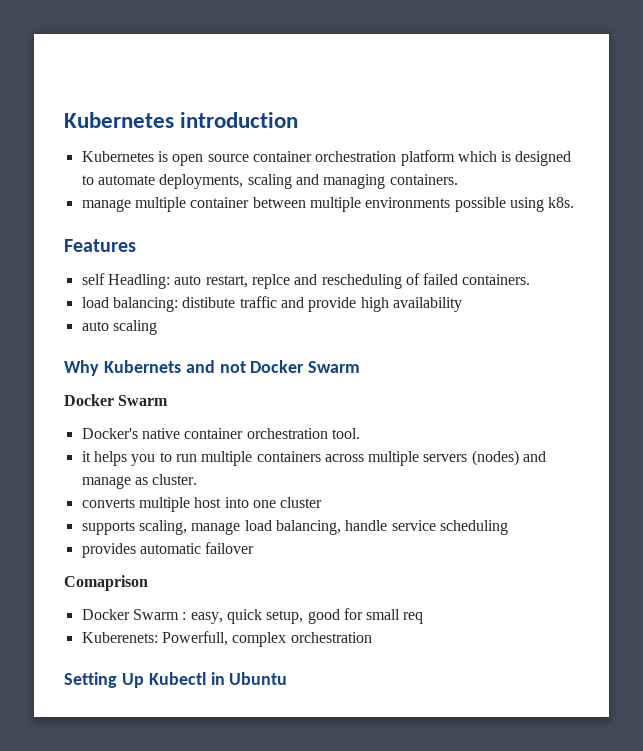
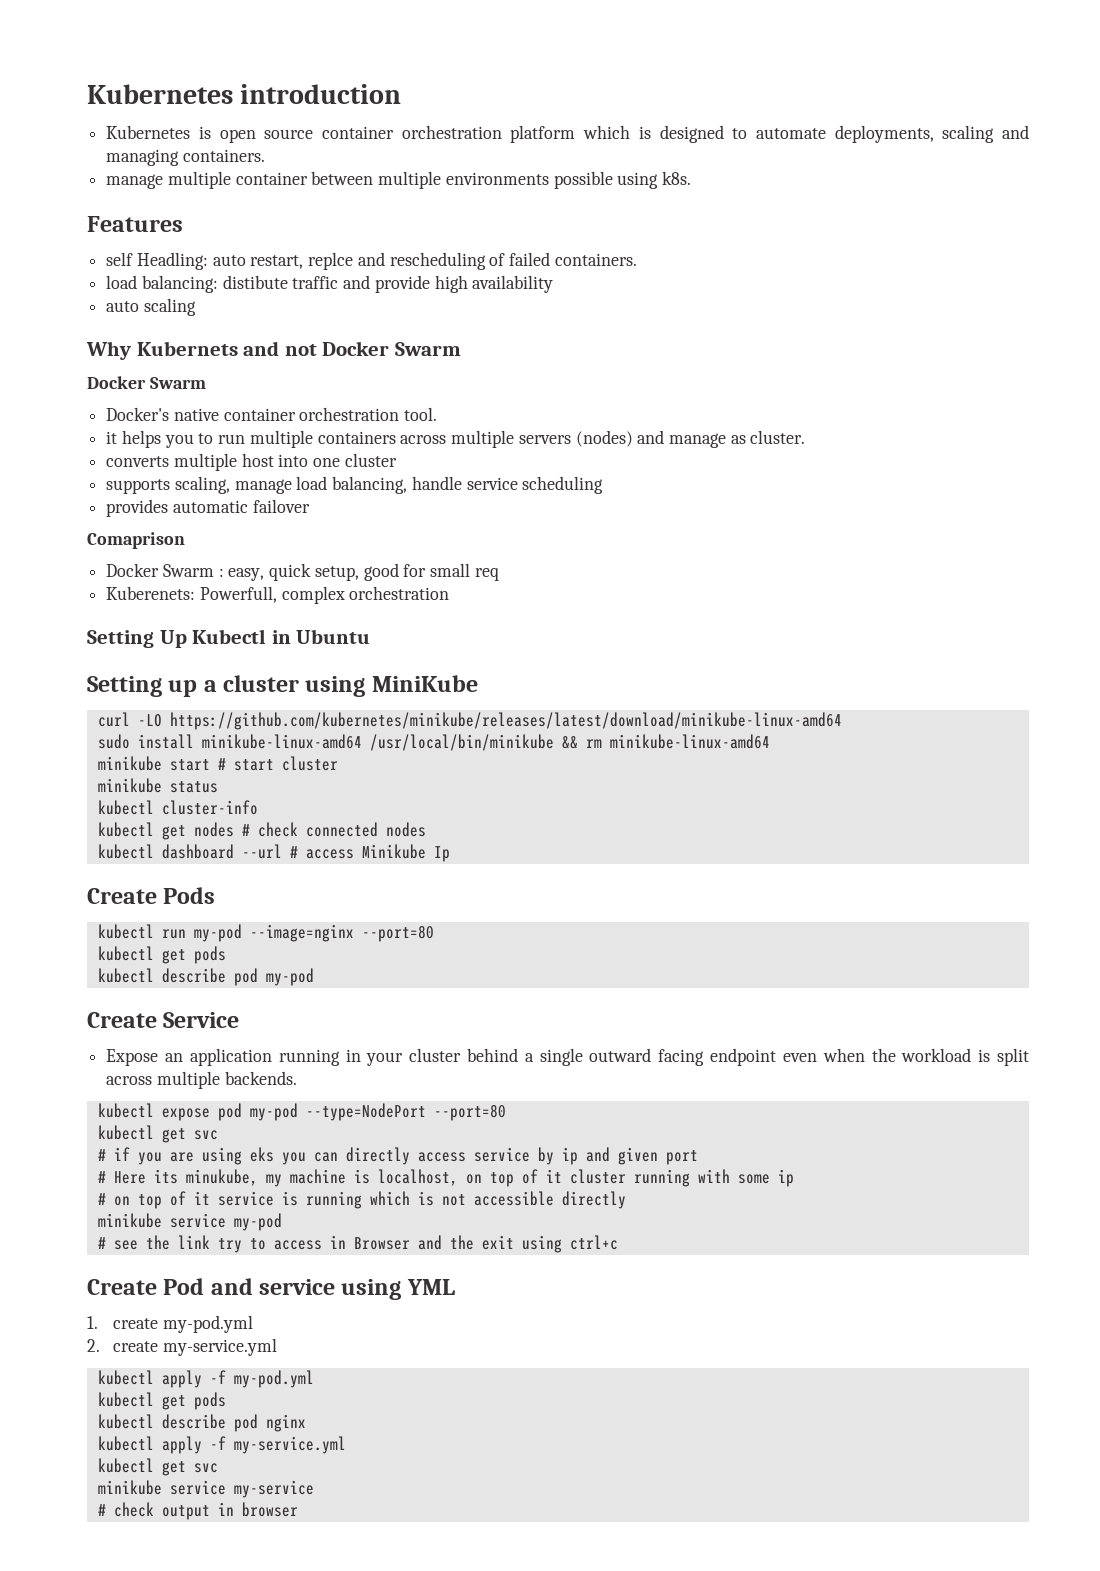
(288, 678) none -> [87,675,478,697] [97,712,842,730] [97,734,770,751] [97,756,338,771] [97,778,218,793] [97,800,258,815] [97,822,426,840] [97,844,450,862] [87,887,216,904] [97,924,434,942] [97,946,226,964] [97,968,314,986] [87,1012,240,1028] [106,1048,1030,1066] [106,1071,297,1089] [97,1103,506,1121] [97,1125,218,1143] [97,1147,698,1165] [97,1169,794,1187] [97,1191,626,1209] [97,1213,282,1231] [97,1235,618,1253] [87,1278,455,1300] [87,1315,253,1333] [87,1338,277,1356] [97,1370,314,1388] [97,1392,226,1410] [97,1414,306,1432] [97,1436,346,1454] [97,1458,218,1476] [97,1480,314,1498] [97,1502,298,1520] // Setting up a cluster using MiniKube // curl -LO https://github.com/kubernetes/minikube/releases/latest/download/minikube-linux-amd64 // sudo install minikube-linux-amd64 /usr/local/bin/minikube && rm minikube-linux-amd64 // minikube start # start cluster // minikube status // kubectl cluster-info // kubectl get nodes # check connected nodes // kubectl dashboard --url # access Minikube Ip // Create Pods // kubectl run my-pod --image=nginx --port=80 // kubectl get pods // kubectl describe pod my-pod // Create Service // Expose an application running in your cluster behind a single outward facing endpoint even when the workload is split across multiple backends. // kubectl expose pod my-pod --type=NodePort --port=80 // kubectl get svc // # if you are using eks you can directly access service by ip and given port // # Here its minukube, my machine is localhost, on top of it cluster running with some ip // # on top of it service is running which is not accessible directly // minikube service my-pod // # see the link try to access in Browser and the exit using ctrl+c // Create Pod and service using YML // 1. create my-pod.yml // 2. create my-service.yml // kubectl apply -f my-pod.yml // kubectl get pods // kubectl describe pod nginx // kubectl apply -f my-service.yml // kubectl get svc // minikube service my-service // # check output in browser

